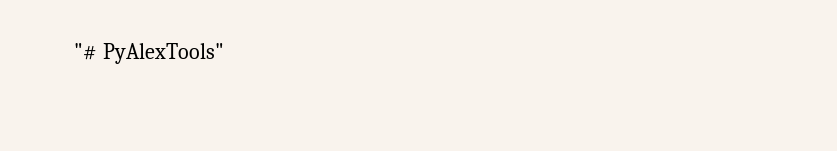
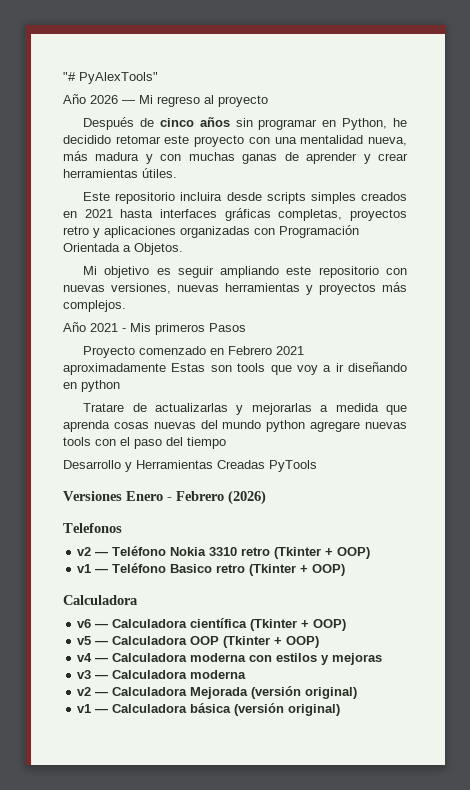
(224, 53) none -> [63,94,268,107] [83,117,407,130] [63,135,408,147] [63,151,409,164] [63,168,177,178] [83,192,407,204] [63,208,407,221] [63,225,359,238] [63,243,183,255] [83,266,408,278] [63,282,407,295] [63,300,126,312] [63,322,246,335] [83,346,305,358] [63,362,407,375] [63,380,120,392] [83,403,407,415] [63,420,407,432] [63,437,226,449] [63,460,317,472] [63,490,266,505] [63,523,122,533] [77,546,371,559] [77,563,346,576] [63,595,138,605] [77,618,347,631] [77,636,320,648] [77,653,383,665] [77,670,247,679] [77,686,358,699] [77,703,341,716] // Año 2026 — Mi regreso al proyecto // Después de cinco años sin programar en Python, he decidido retomar este proyecto con una mentalidad nueva, más madura y con muchas ganas de aprender y crear herramientas útiles. // Este repositorio incluira desde scripts simples creados en 2021 hasta interfaces gráficas completas, proyectos retro y aplicaciones organizadas con Programación Orientada a Objetos. // Mi objetivo es seguir ampliando este repositorio con nuevas versiones, nuevas herramientas y proyectos más complejos. // Año 2021 - Mis primeros Pasos // Proyecto comenzado en Febrero 2021 aproximadamente Estas son tools que voy a ir diseñando en python // Tratare de actualizarlas y mejorarlas a medida que aprenda cosas nuevas del mundo python agregare nuevas tools con el paso del tiempo // Desarrollo y Herramientas Creadas PyTools // Versiones Enero - Febrero (2026) // Telefonos // v2 — Teléfono Nokia 3310 retro (Tkinter + OOP) // v1 — Teléfono Basico retro (Tkinter + OOP) // Calculadora // v6 — Calculadora científica (Tkinter + OOP) // v5 — Calculadora OOP (Tkinter + OOP) // v4 — Calculadora moderna con estilos y mejoras // v3 — Calculadora moderna // v2 — Calculadora Mejorada (versión original) // v1 — Calculadora básica (versión original)

